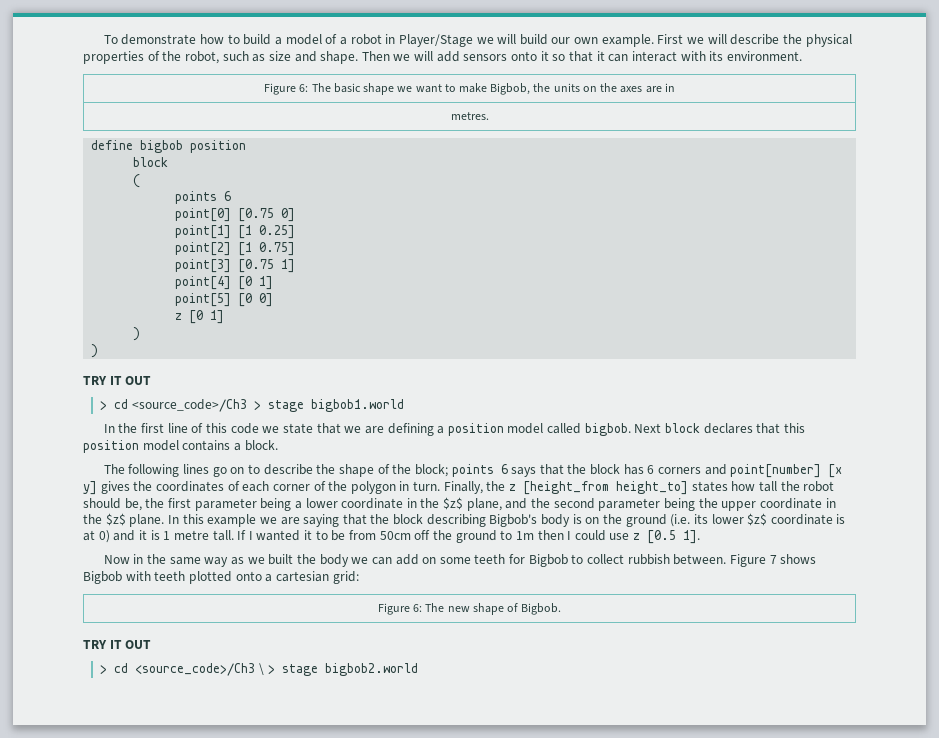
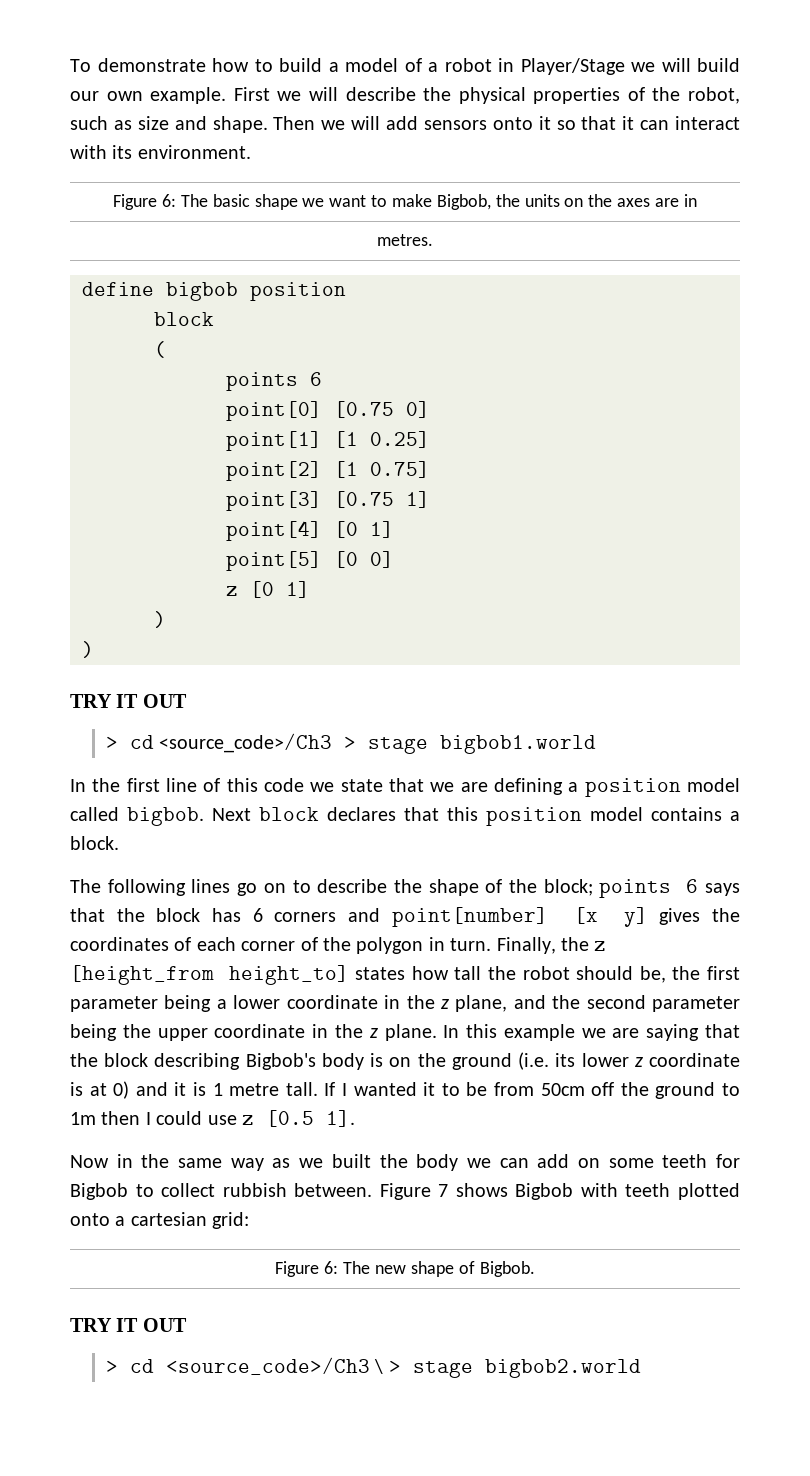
[443,497,464,510] $z$ -> [440,999,449,1009] z
[105,513,126,526] $z$ -> [369,1028,378,1038] z
[747,513,768,526] $z$ -> [634,1057,643,1067] z

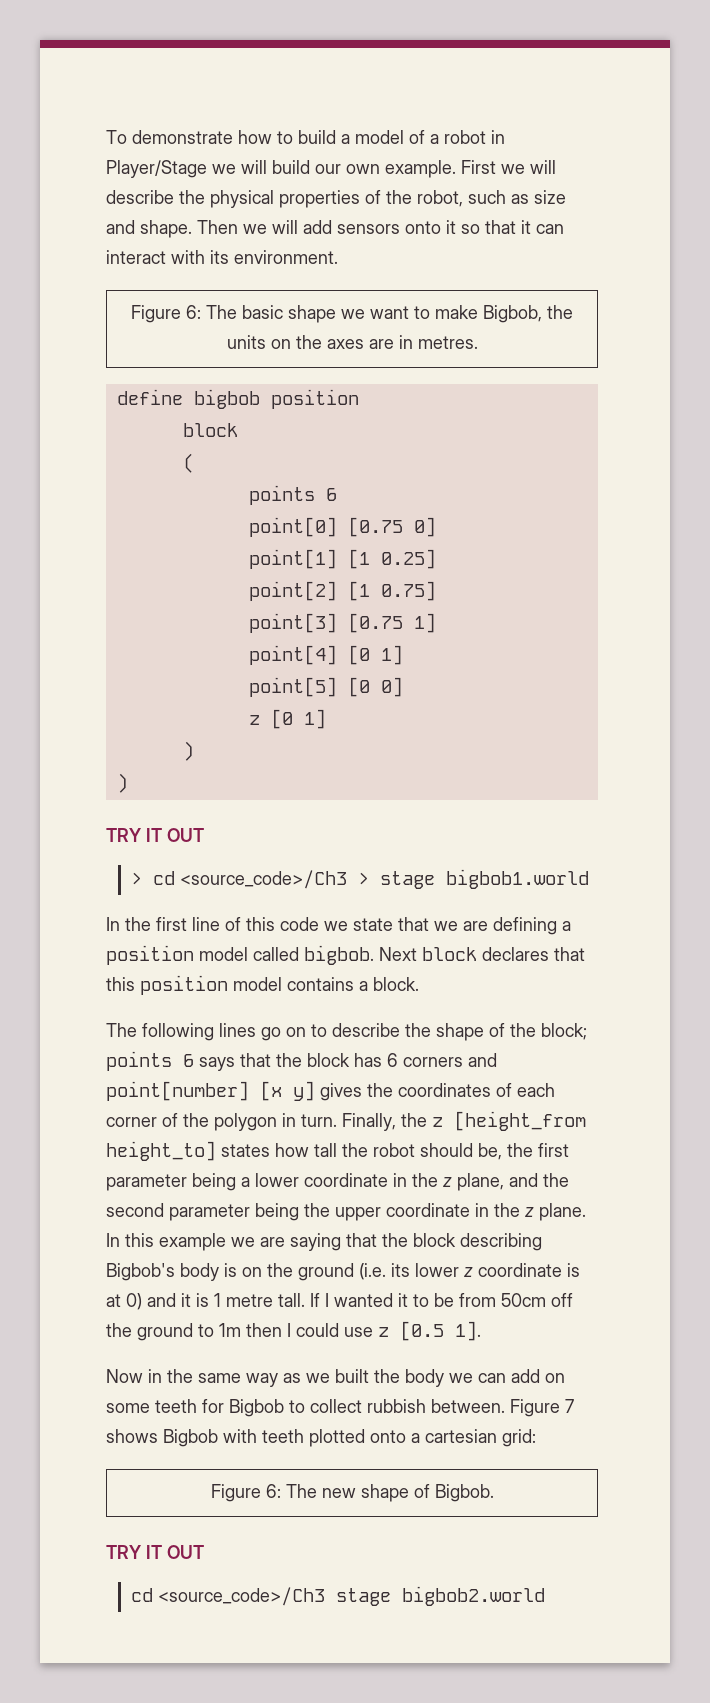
(697, 200) // -> (413, 342) none
[105,1357,401,1375] > cd <source_code>/Ch3 \ > -> [131,1587,326,1606] cd <source_code>/Ch3

